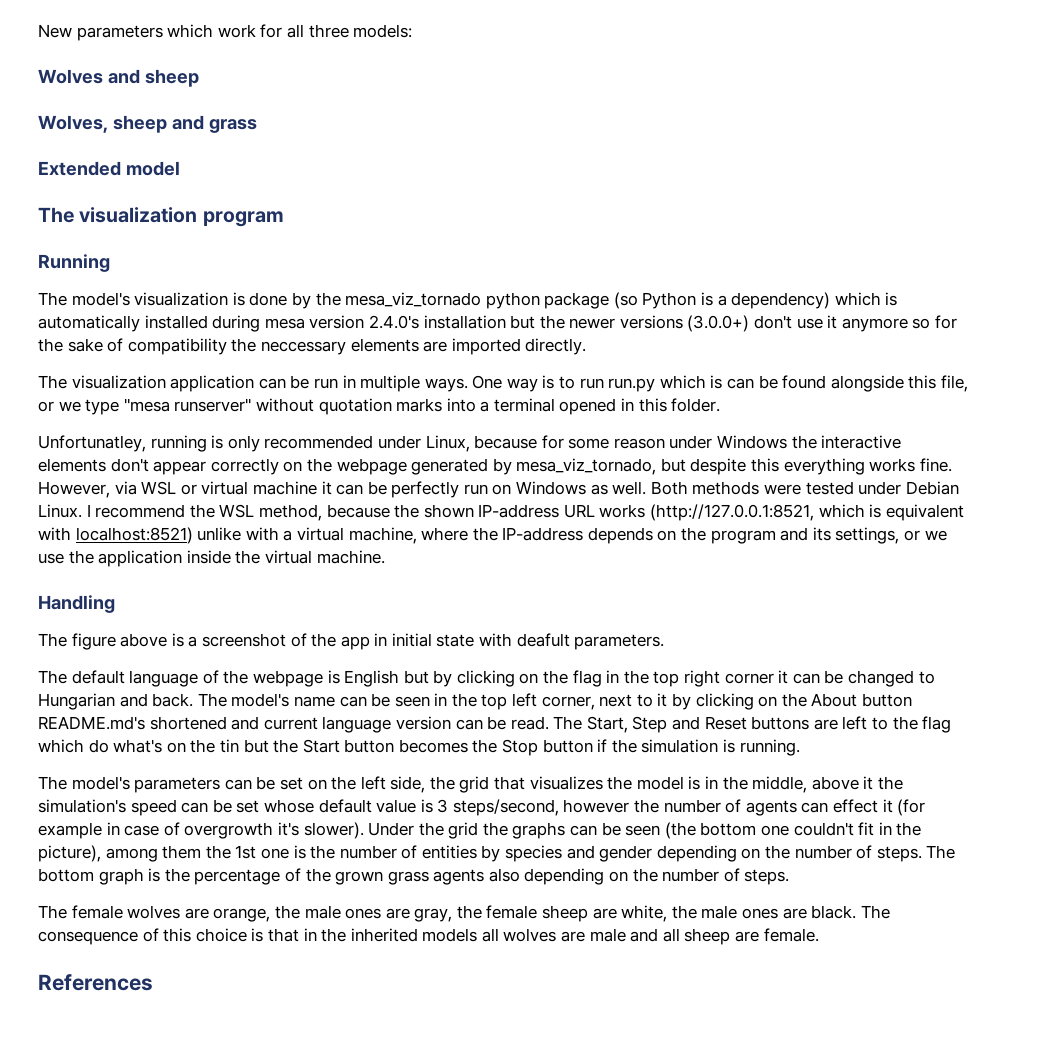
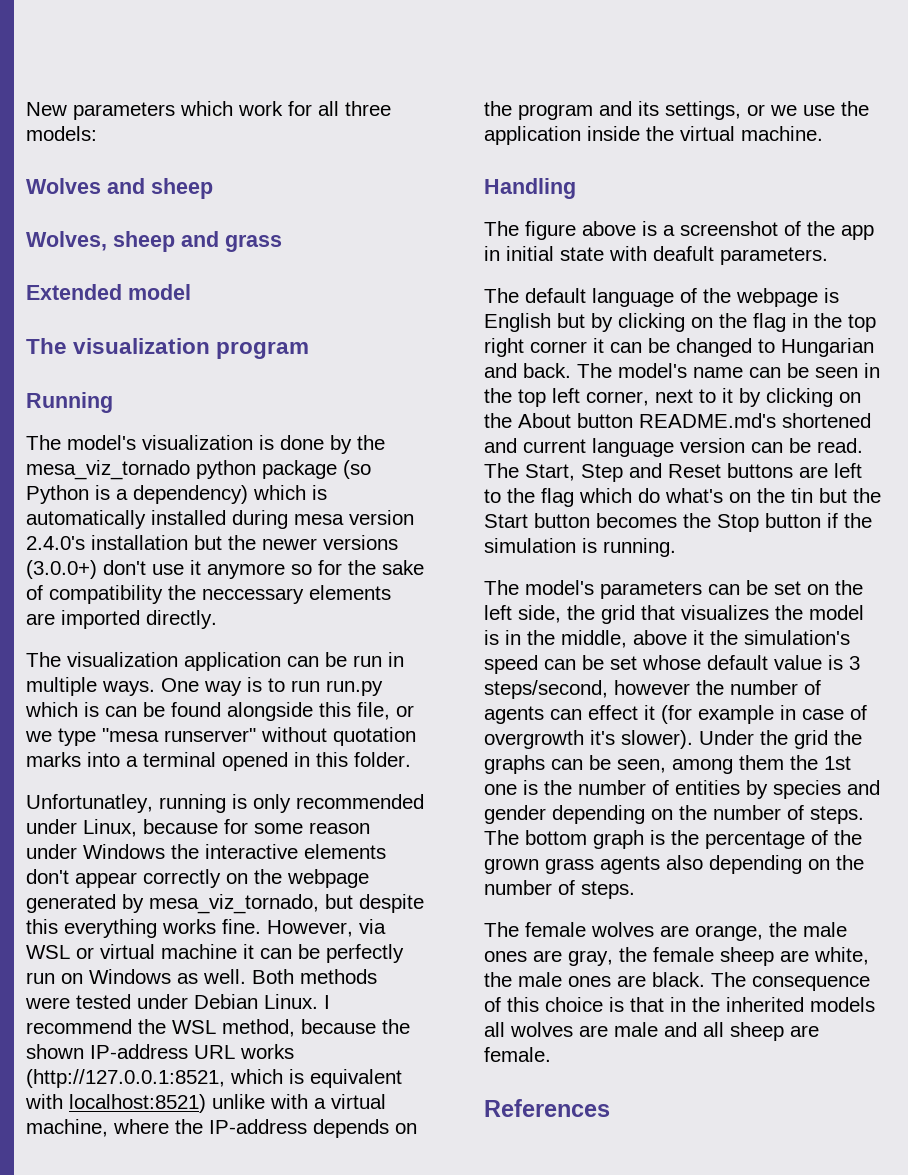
[625,822,922,839] [38,845,101,862] seen (the bottom one couldn't fit in the picture), -> [617,759,666,773] seen,

